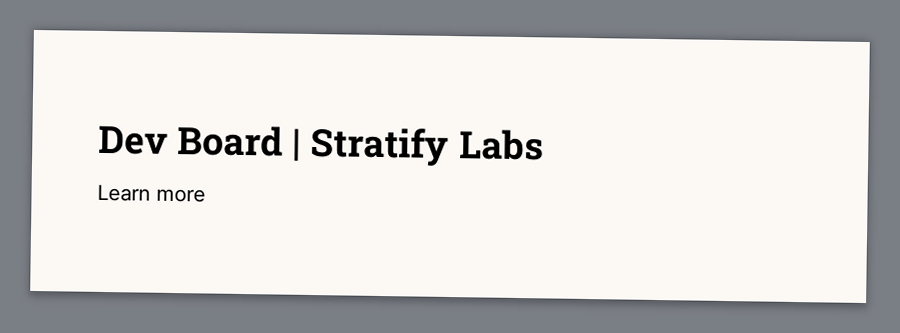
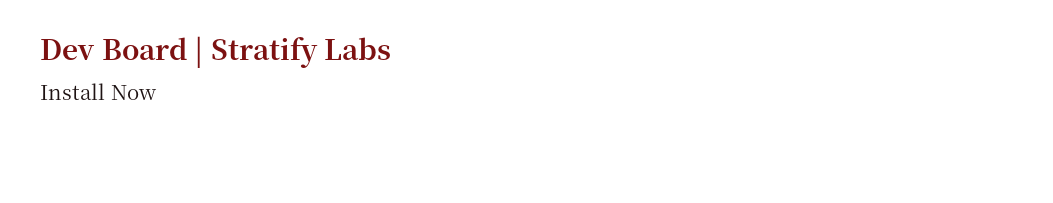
[97,184,206,203] Learn more -> [40,83,157,100] Install Now

